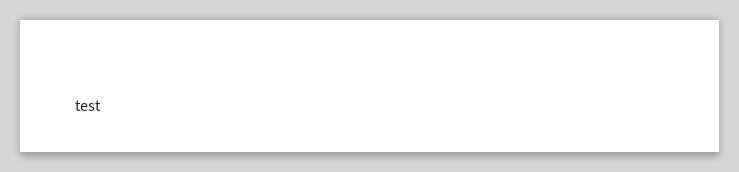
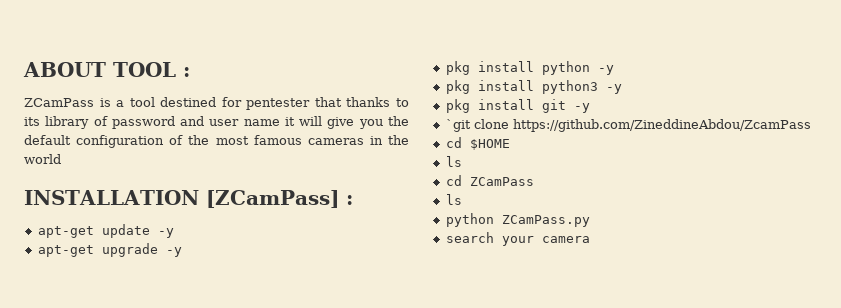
[75,100,101,111] test -> [23,62,190,77] [24,97,409,110] [24,116,409,129] [24,135,409,148] [24,154,61,164] [24,190,353,208] [37,224,174,238] [37,243,182,257] [445,61,614,75] [445,80,622,94] [445,99,590,113] [445,119,811,132] [445,137,510,150] [445,156,462,167] [445,175,534,186] [445,194,462,205] [445,213,590,227] [445,232,590,246] ABOUT TOOL : // ZCamPass is a tool destined for pentester that thanks to its library of password and user name it will give you the default configuration of the most famous cameras in the world // INSTALLATION [ZCamPass] : // apt-get update -y // apt-get upgrade -y // pkg install python -y // pkg install python3 -y // pkg install git -y // `git clone https://github.com/ZineddineAbdou/ZcamPass // cd $HOME // ls // cd ZCamPass // ls // python ZCamPass.py // search your camera

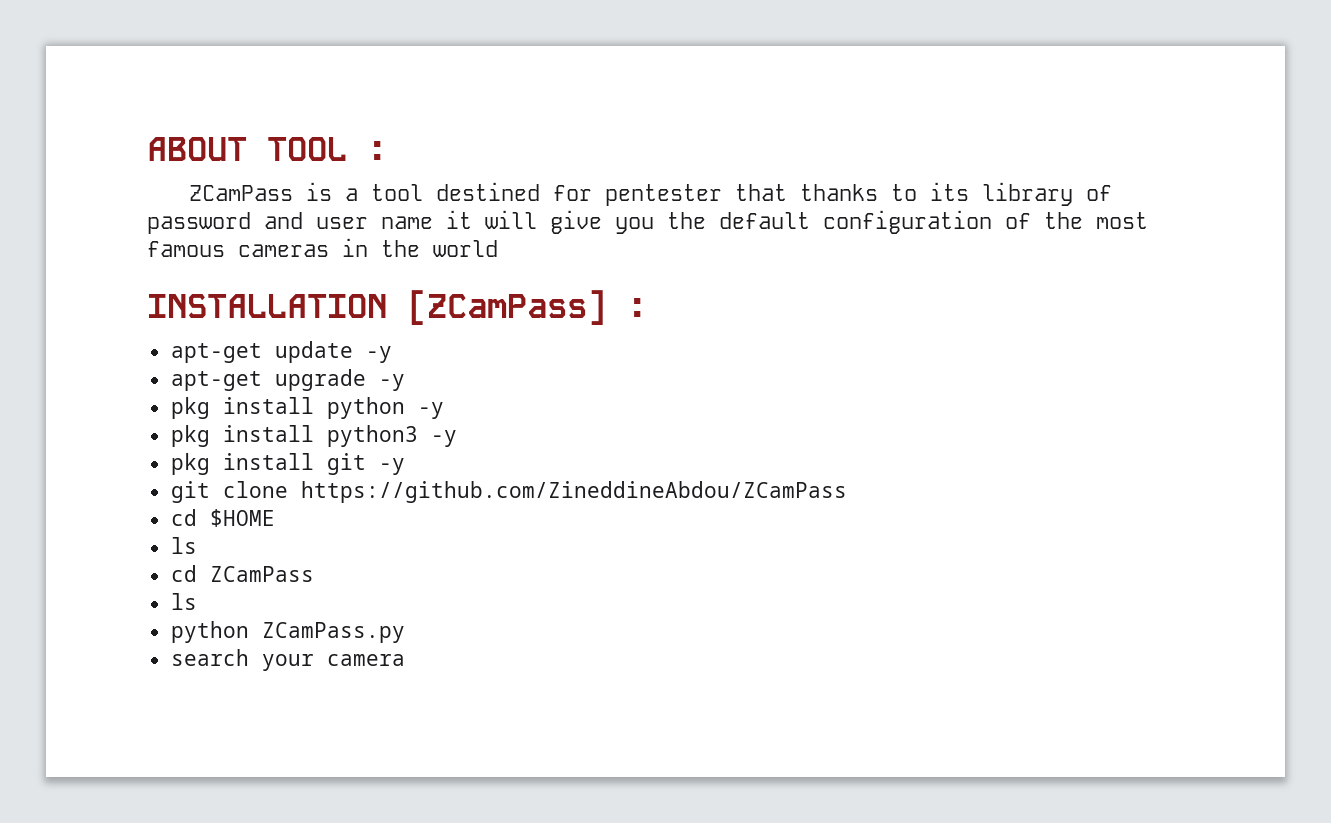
[445,119,811,132] `git clone https://github.com/ZineddineAbdou/ZcamPass -> [170,481,847,503] git clone https://github.com/ZineddineAbdou/ZCamPass

